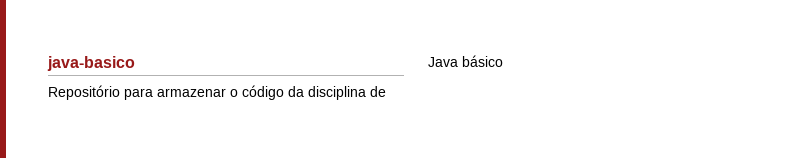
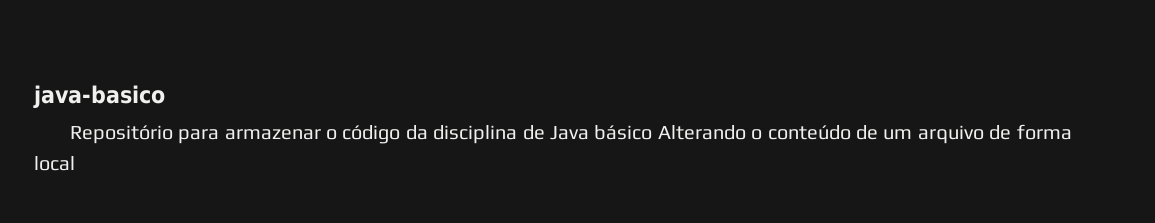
(503, 61) none -> [657,124,1072,144] [34,156,75,171] Alterando o conteúdo de um arquivo de forma local

